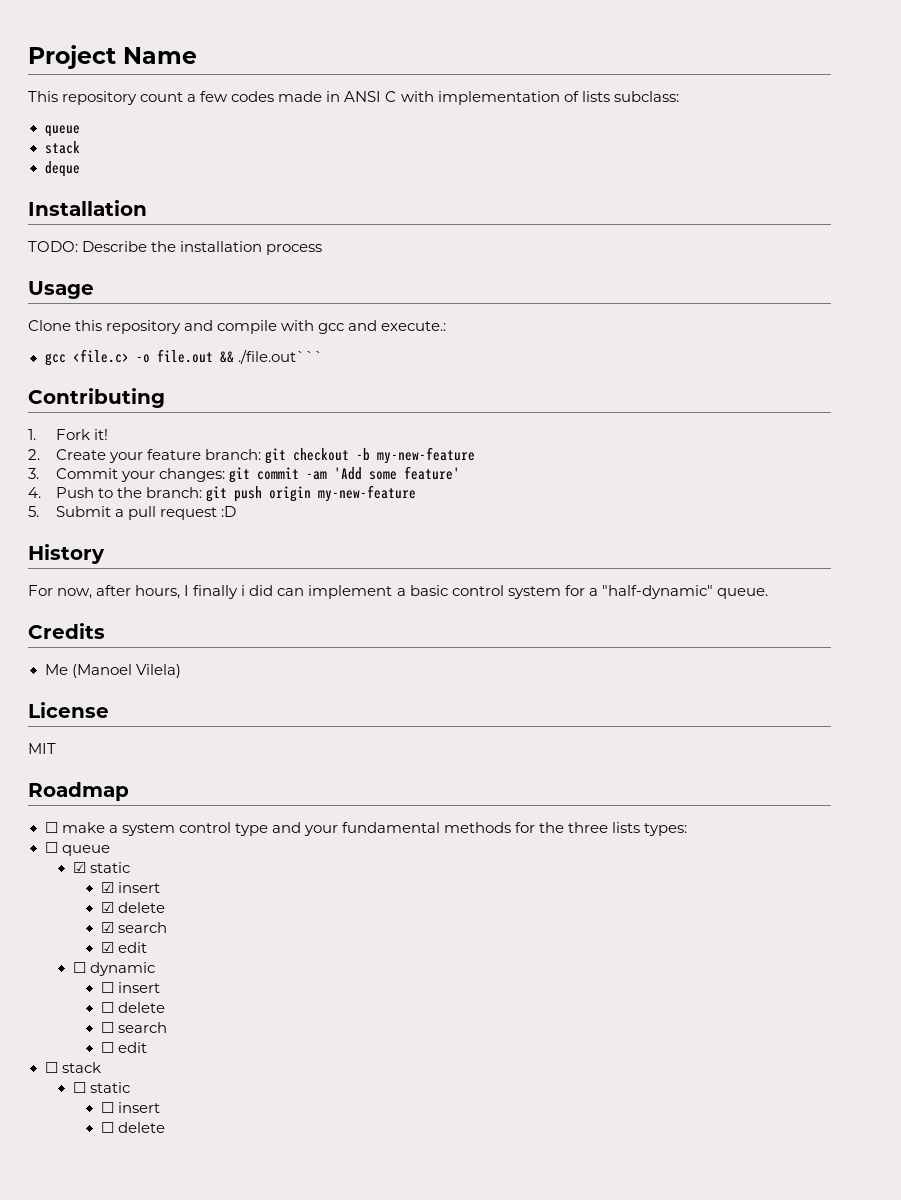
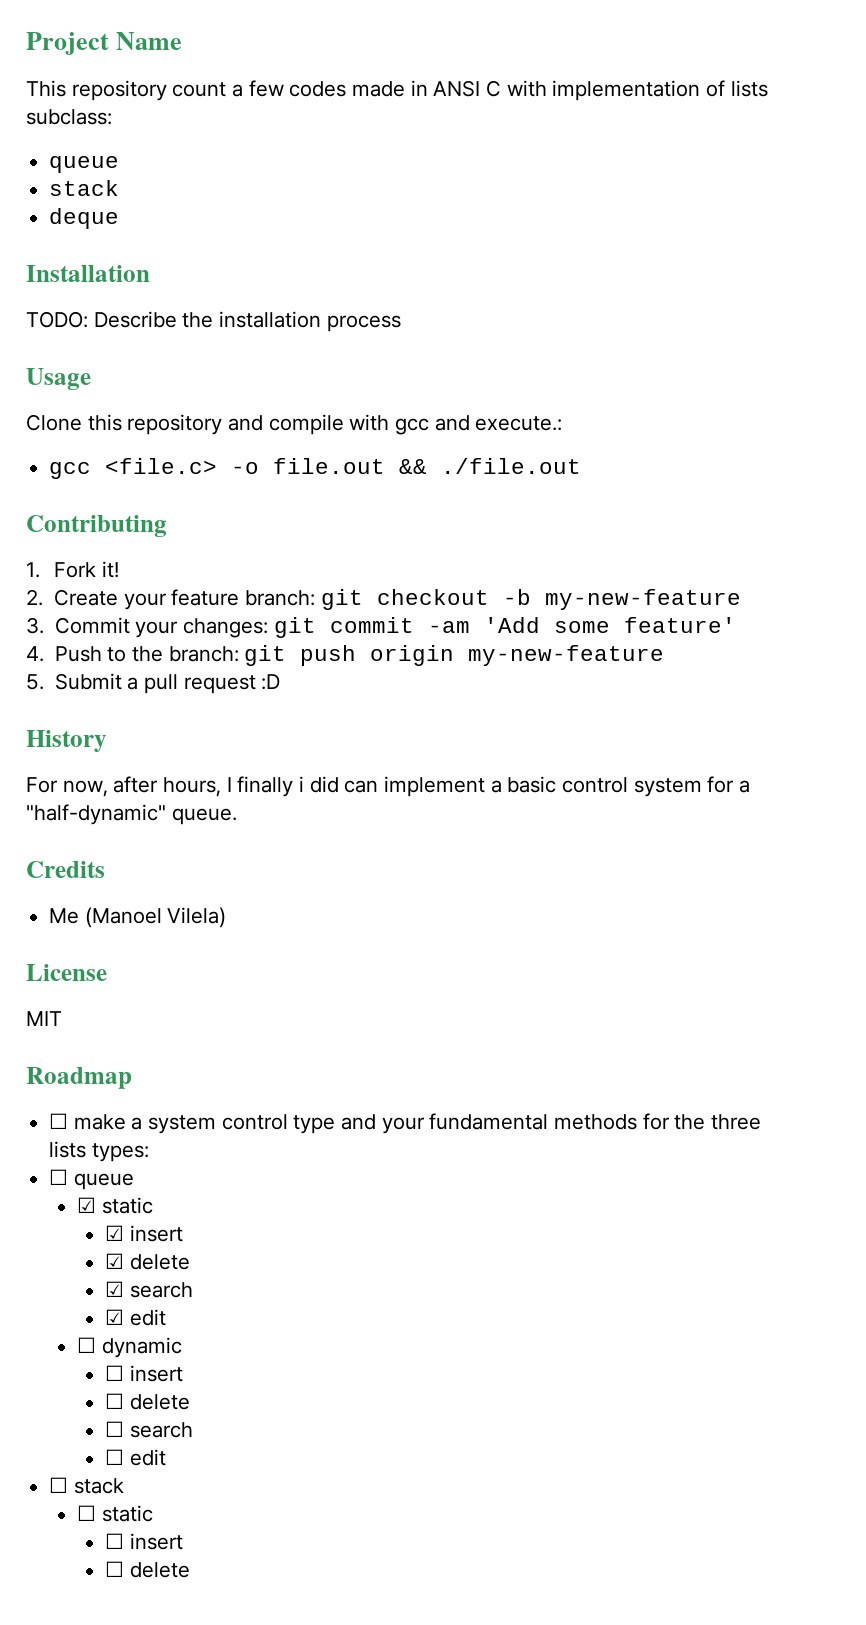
[237,349,323,364] ./file.out``` -> [441,458,582,474] ./file.out

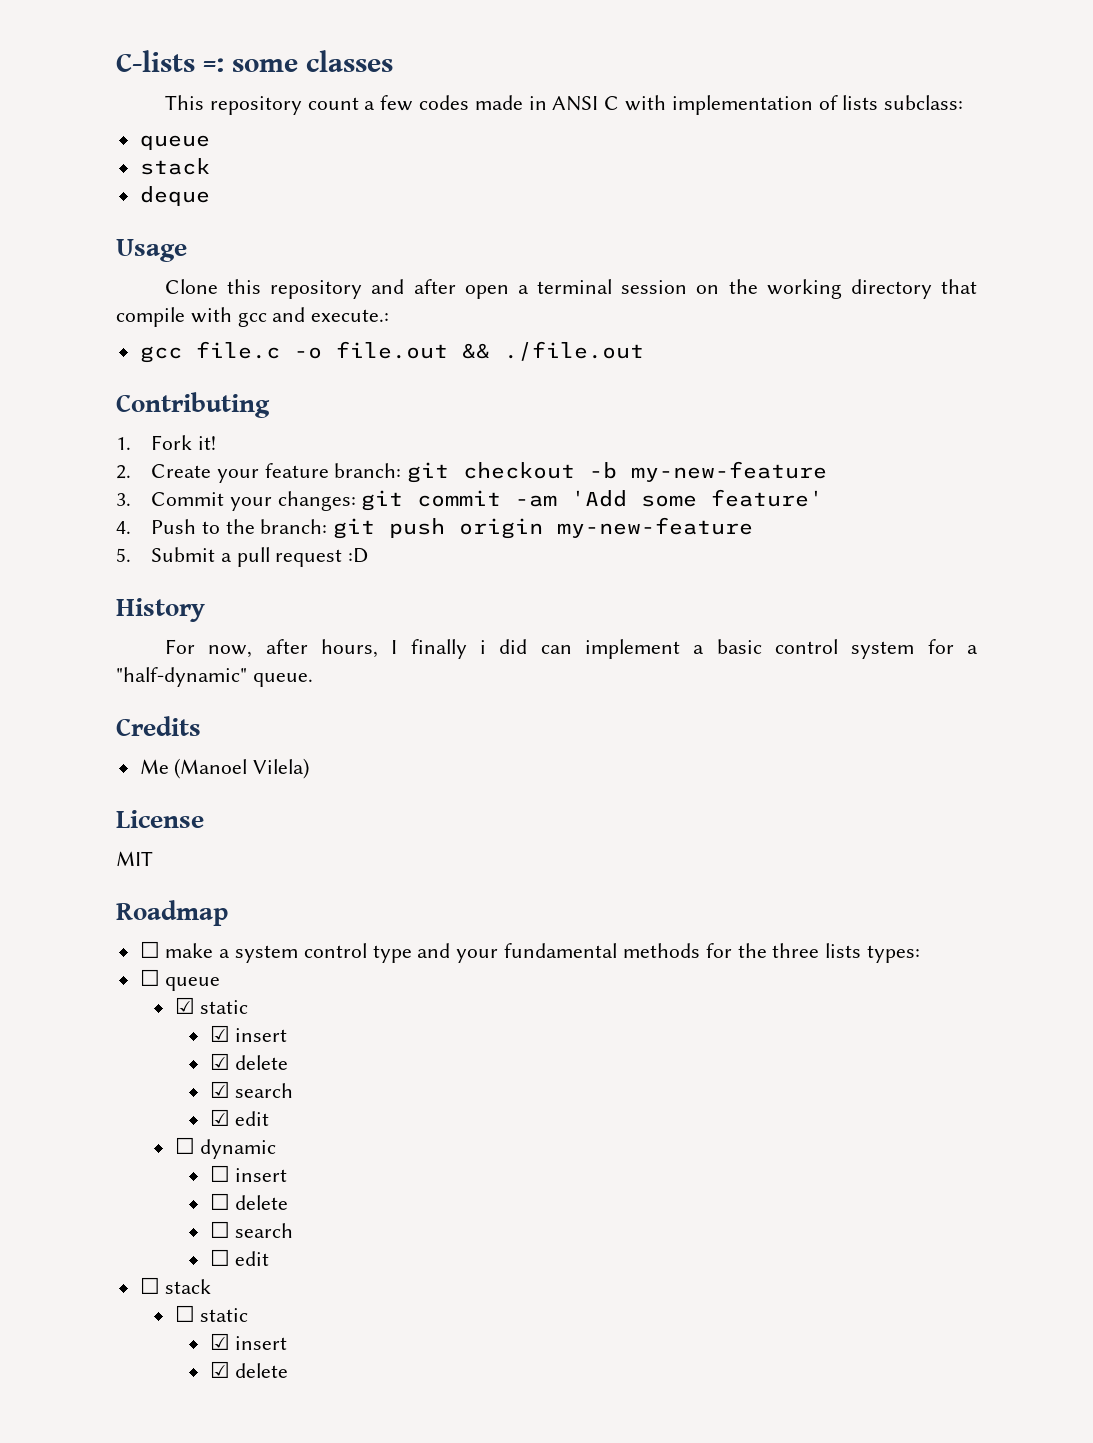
[26,32,183,55] Project Name -> [116,50,393,72] C-lists =: some classes
[26,265,150,282] [26,311,401,332] // Installation // TODO: Describe the installation process -> (210, 196) none
(264, 423) none -> [413,279,978,299] after open a terminal session on the working directory that
[105,458,218,474] <file.c> -> [195,341,280,359] file.c
[105,1533,183,1550] [105,1561,125,1577] ☐ insert // ☐ -> [209,1333,288,1350] [209,1361,230,1378] ☑ insert // ☑

